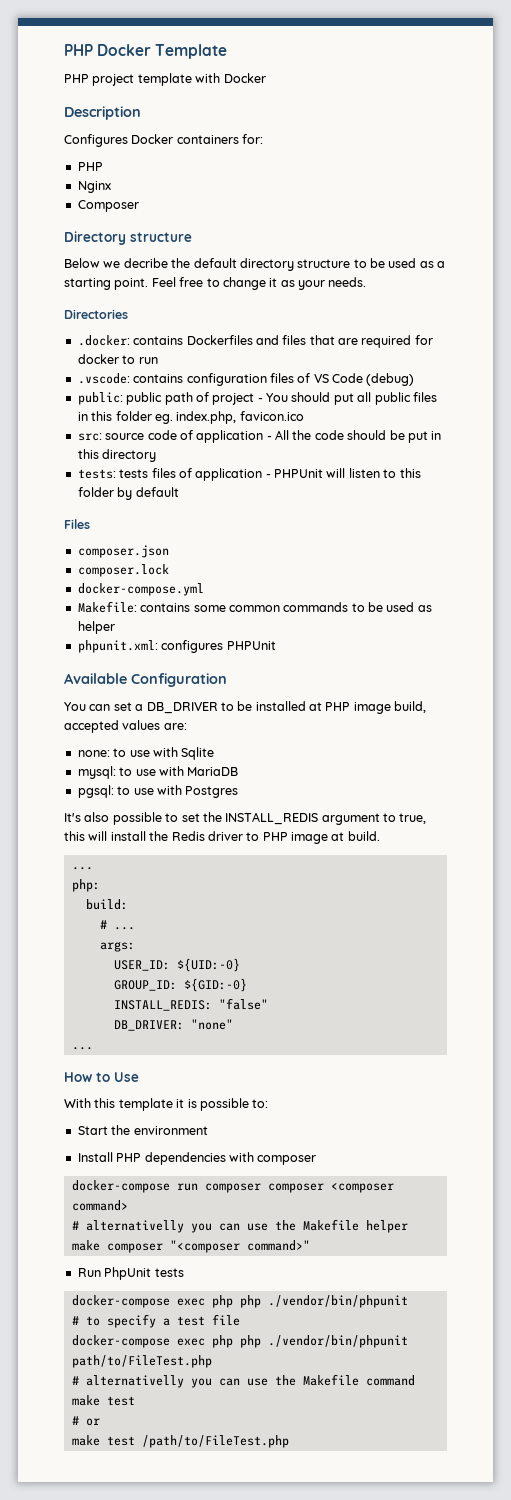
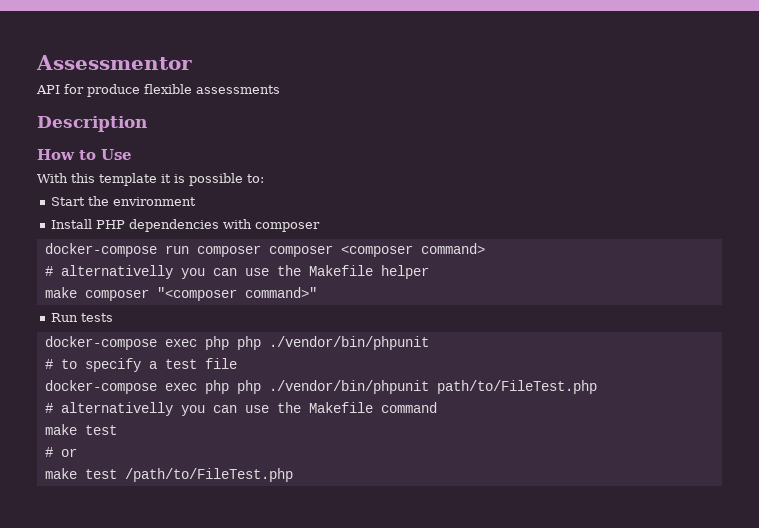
[64,44,228,59] [64,73,266,86] [64,106,141,120] [64,134,264,147] [77,162,103,171] [77,181,111,193] [77,200,139,212] [64,231,192,245] [64,258,446,271] [64,277,367,290] [64,309,128,319] [77,335,433,348] [77,354,158,364] [77,373,415,386] [77,392,437,405] [77,411,304,424] [77,430,442,443] [77,449,157,462] [77,468,421,481] [77,487,179,500] [64,519,90,529] [77,545,169,558] [77,564,169,577] [77,583,204,596] [77,601,432,613] [77,621,115,634] [77,640,276,653] [64,673,227,687] [64,701,427,714] [64,720,187,733] [77,747,215,760] [77,766,239,779] [77,785,239,798] [64,812,427,825] [64,831,380,844] [71,867,93,870] [71,879,100,892] [85,899,128,910] [99,920,135,930] [99,941,135,952] [113,958,240,972] [113,978,247,992] [113,998,268,1011] [113,1019,233,1031] [71,1047,93,1050] PHP Docker Template // PHP project template with Docker // Description // Configures Docker containers for: // PHP // Nginx // Composer // Directory structure // Below we decribe the default directory structure to be used as a starting point. Feel free to change it as your needs. // Directories // .docker: contains Dockerfiles and files that are required for docker to run // .vscode: contains configuration files of VS Code (debug) // public: public path of project - You should put all public files in this folder eg. index.php, favicon.ico // src: source code of application - All the code should be put in this directory // tests: tests files of application - PHPUnit will listen to this folder by default // Files // composer.json // composer.lock // docker-compose.yml // Makefile: contains some common commands to be used as helper // phpunit.xml: configures PHPUnit // Available Configuration // You can set a DB_DRIVER to be installed at PHP image build, accepted values are: // none: to use with Sqlite // mysql: to use with MariaDB // pgsql: to use with Postgres // It's also possible to set the INSTALL_REDIS argument to true, this will install the Redis driver to PHP image at build. // ... // php: // build: // # ... // args: // USER_ID: ${UID:-0} // GROUP_ID: ${GID:-0} // INSTALL_REDIS: "false" // DB_DRIVER: "none" // ... -> [36,55,192,70] [36,84,280,97] [37,116,147,132] Assessmentor // API for produce flexible assessments // Description
[104,1267,152,1280] PhpUnit -> (78, 317) none

